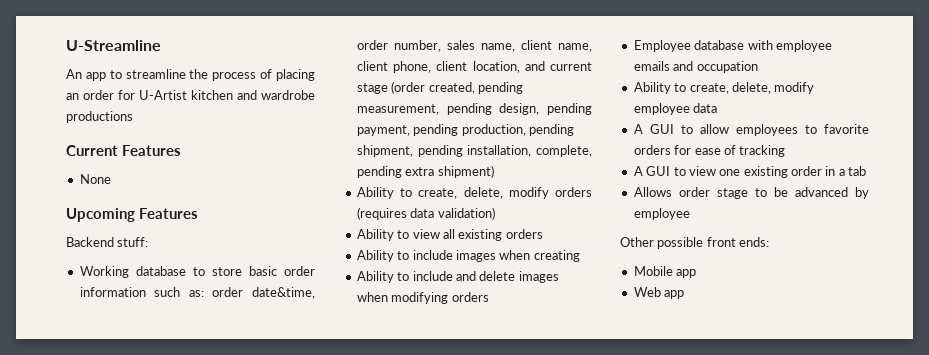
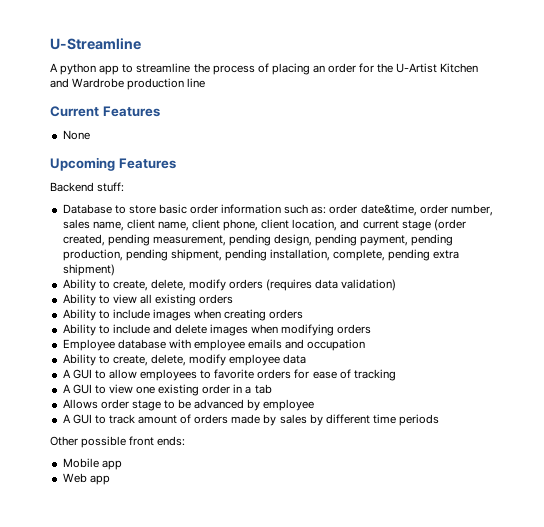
[66,69,82,79] An -> [50,63,97,75] A python
[139,90,315,100] [66,111,133,123] U-Artist kitchen and wardrobe productions -> [377,63,479,73] [50,78,206,90] the U-Artist Kitchen and Wardrobe production line
[79,266,186,278] Working database -> [62,204,112,214] Database
(580, 256) none -> [269,309,304,319] orders
(690, 214) none -> [62,414,440,426] // A GUI to track amount of orders made by sales by different time periods

